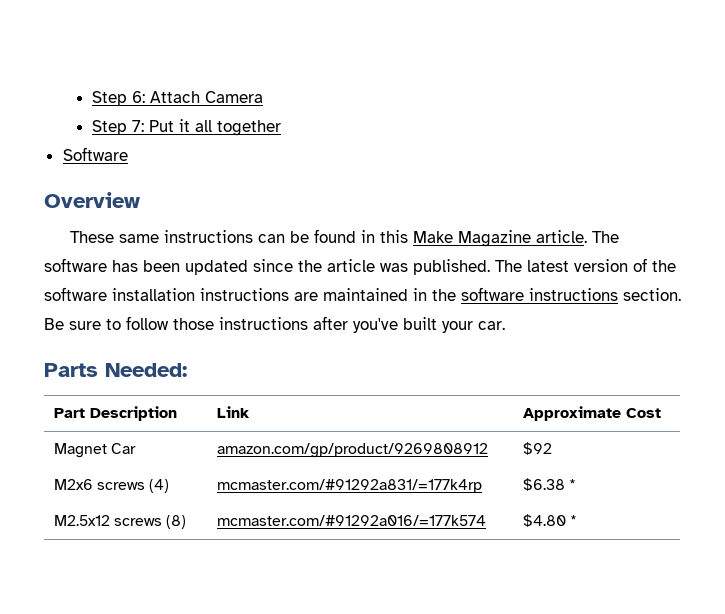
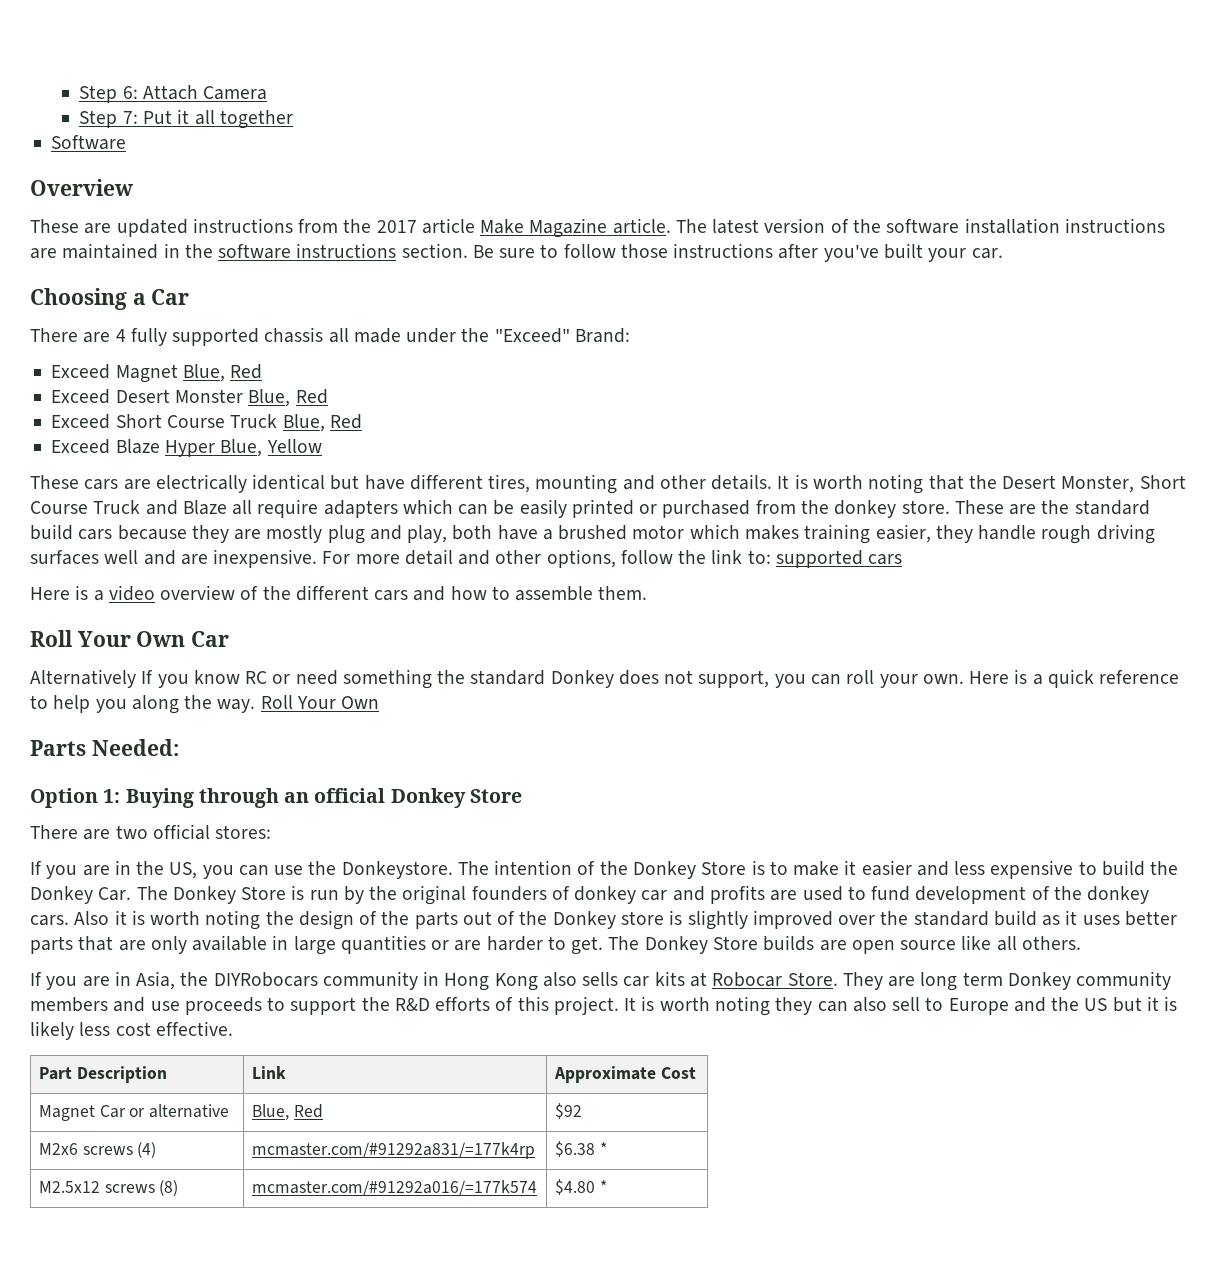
[119,229,620,247] [44,258,490,275] same instructions can be found in this Make Magazine article. The software has been updated since the article was published. -> [84,218,671,238] are updated instructions from the 2017 article Make Magazine article.
[44,363,187,377] Parts Needed: -> [30,288,190,310] [30,327,630,346] [51,364,263,383] [51,389,328,407] [51,414,362,432] [51,439,322,457] [30,474,1186,494] [30,499,1150,518] [30,524,1155,544] [30,549,903,568] [30,585,648,601] [30,630,230,647] [30,669,1180,689] [30,695,380,714] [30,739,179,756] [30,788,522,808] [30,824,272,840] [30,860,1179,879] [30,885,1150,905] [30,910,1177,930] [30,935,1081,955] [30,971,1172,991] [30,996,1178,1016] [30,1021,233,1040] Choosing a Car // There are 4 fully supported chassis all made under the "Exceed" Brand: // Exceed Magnet Blue, Red // Exceed Desert Monster Blue, Red // Exceed Short Course Truck Blue, Red // Exceed Blaze Hyper Blue, Yellow // These cars are electrically identical but have different tires, mounting and other details. It is worth noting that the Desert Monster, Short Course Truck and Blaze all require adapters which can be easily printed or purchased from the donkey store. These are the standard build cars because they are mostly plug and play, both have a brushed motor which makes training easier, they handle rough driving surfaces well and are inexpensive. For more detail and other options, follow the link to: supported cars // Here is a video overview of the different cars and how to assemble them. // Roll Your Own Car // Alternatively If you know RC or need something the standard Donkey does not support, you can roll your own. Here is a quick reference to help you along the way. Roll Your Own // Parts Needed: // Option 1: Buying through an official Donkey Store // There are two official stores: // If you are in the US, you can use the Donkeystore. The intention of the Donkey Store is to make it easier and less expensive to build the Donkey Car. The Donkey Store is run by the original founders of donkey car and profits are used to fund development of the donkey cars. Also it is worth noting the design of the parts out of the Donkey store is slightly improved over the standard build as it uses better parts that are only available in large quantities or are harder to get. The Donkey Store builds are open source like all others. // If you are in Asia, the DIYRobocars community in Hong Kong also sells car kits at Robocar Store. They are long term Donkey community members and use proceeds to support the R&D efforts of this project. It is worth noting they can also sell to Europe and the US but it is likely less cost effective.
[216,443,488,458] | amazon.com/gp/product/9269808912 -> [129,1104,230,1118] [251,1104,323,1120] or alternative | Blue, Red

